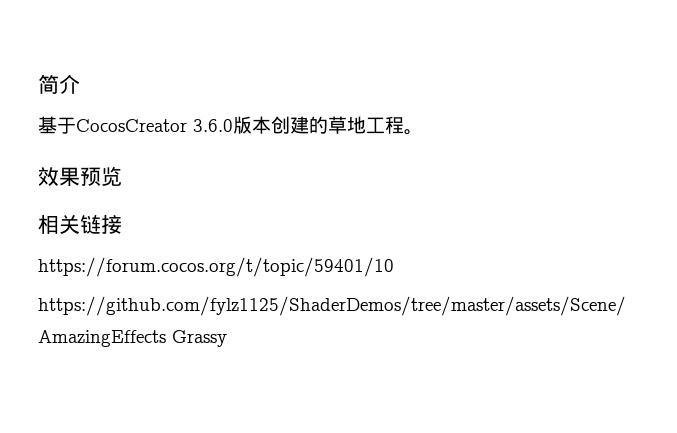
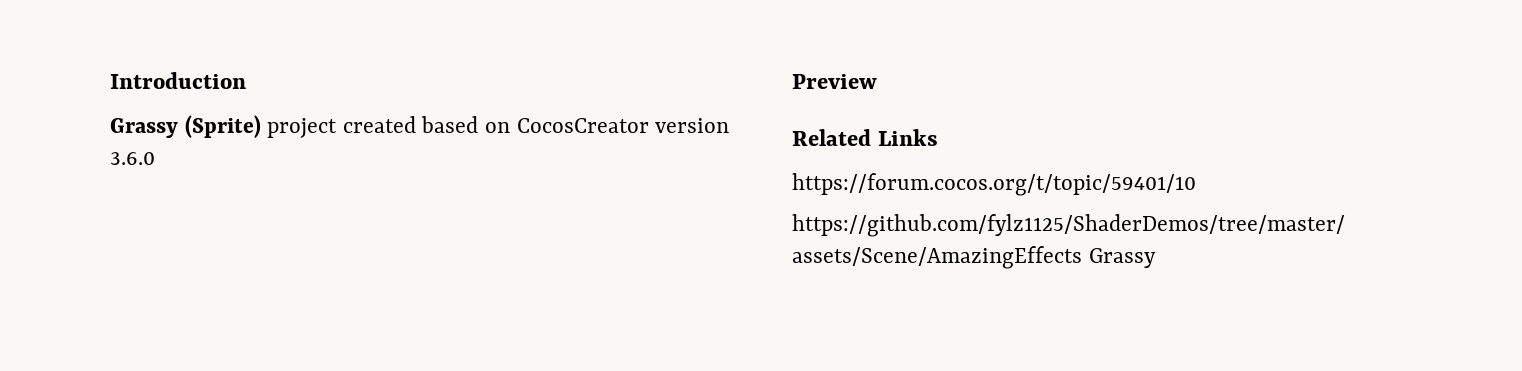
[38,74,80,94] [38,116,423,135] [38,166,122,186] [38,214,122,234] 简介 // 基于CocosCreator 3.6.0版本创建的草地工程。 // 效果预览 // 相关链接 -> [110,72,246,89] [110,115,730,138] [110,152,155,165] [792,74,877,89] [792,129,938,146] Introduction // Grassy (Sprite) project created based on CocosCreator version 3.6.0 // Preview // Related Links

